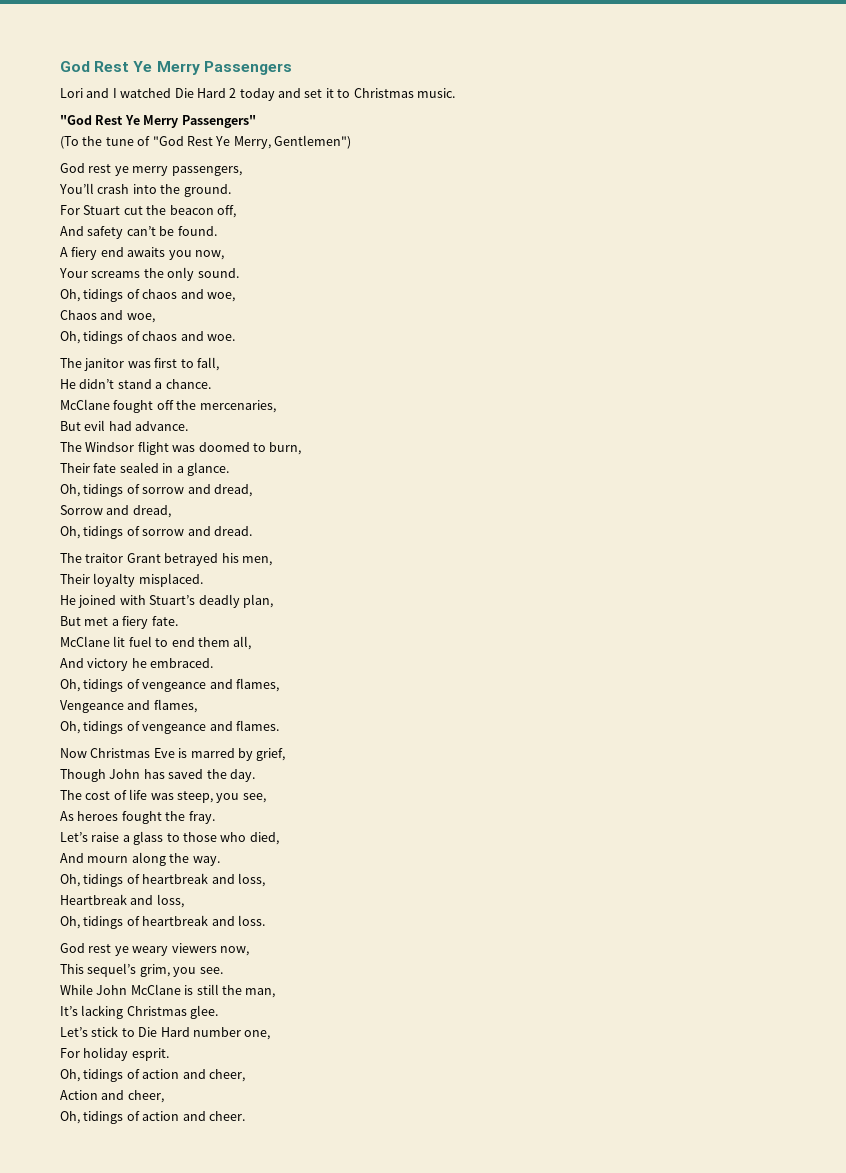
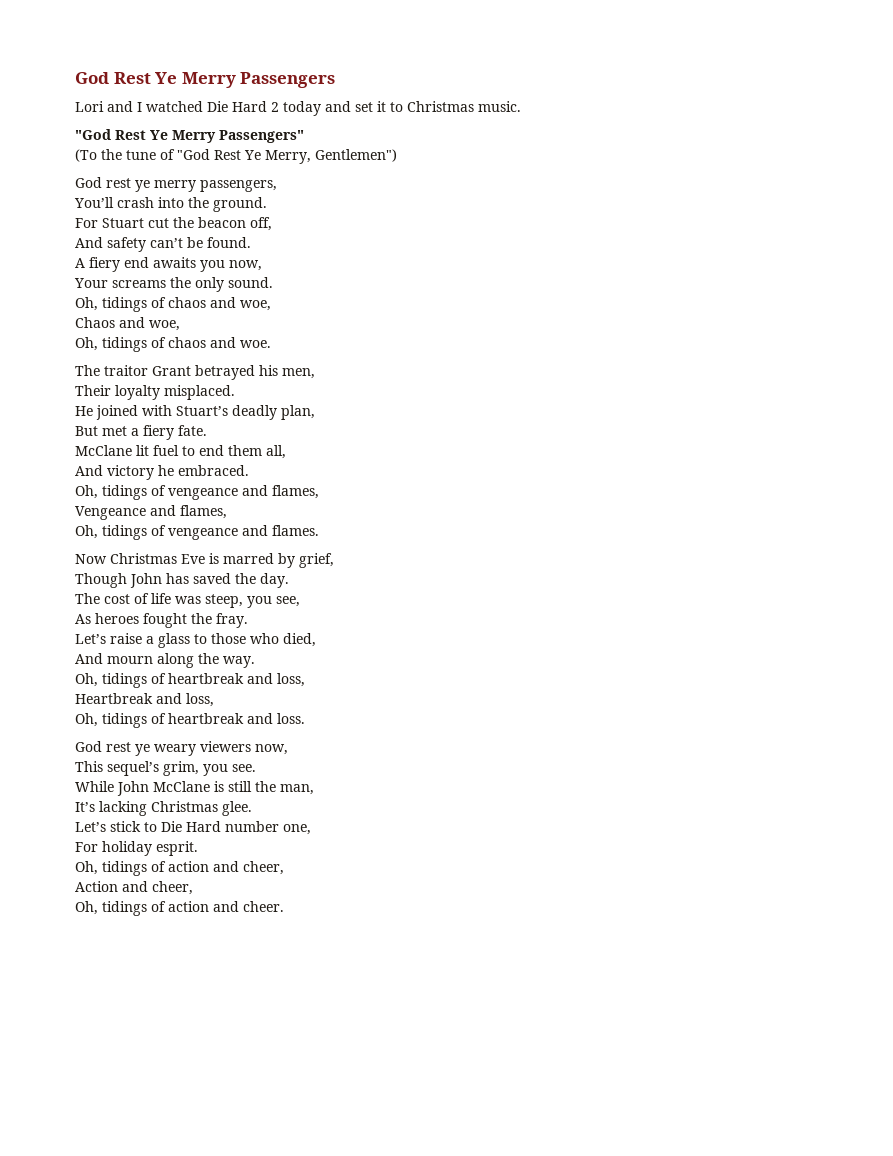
[60,357,219,371] [60,379,211,389] [60,399,276,413] [60,420,189,431] [60,441,302,455] [60,462,229,476] [60,484,252,497] [60,505,171,518] [60,526,252,539] // The janitor was first to fall, // He didn’t stand a chance. // McClane fought off the mercenaries, // But evil had advance. // The Windsor flight was doomed to burn, // Their fate sealed in a glance. // Oh, tidings of sorrow and dread, // Sorrow and dread, // Oh, tidings of sorrow and dread. -> (271, 344) none

